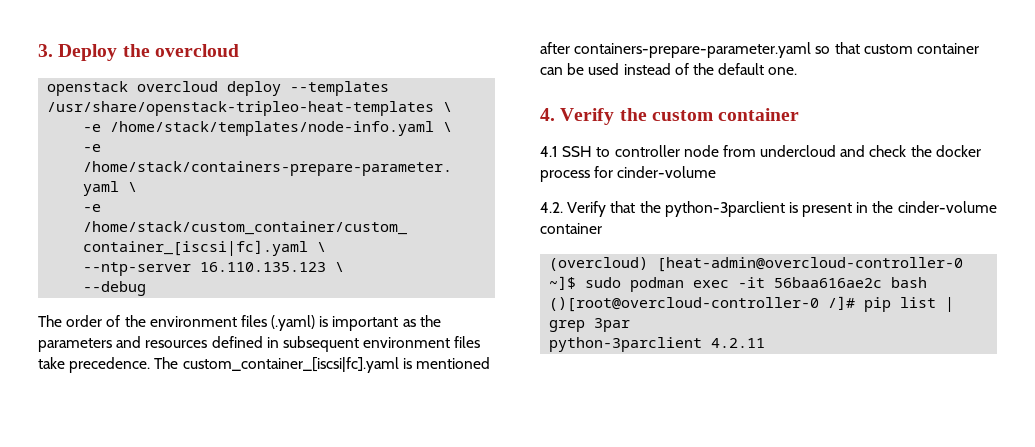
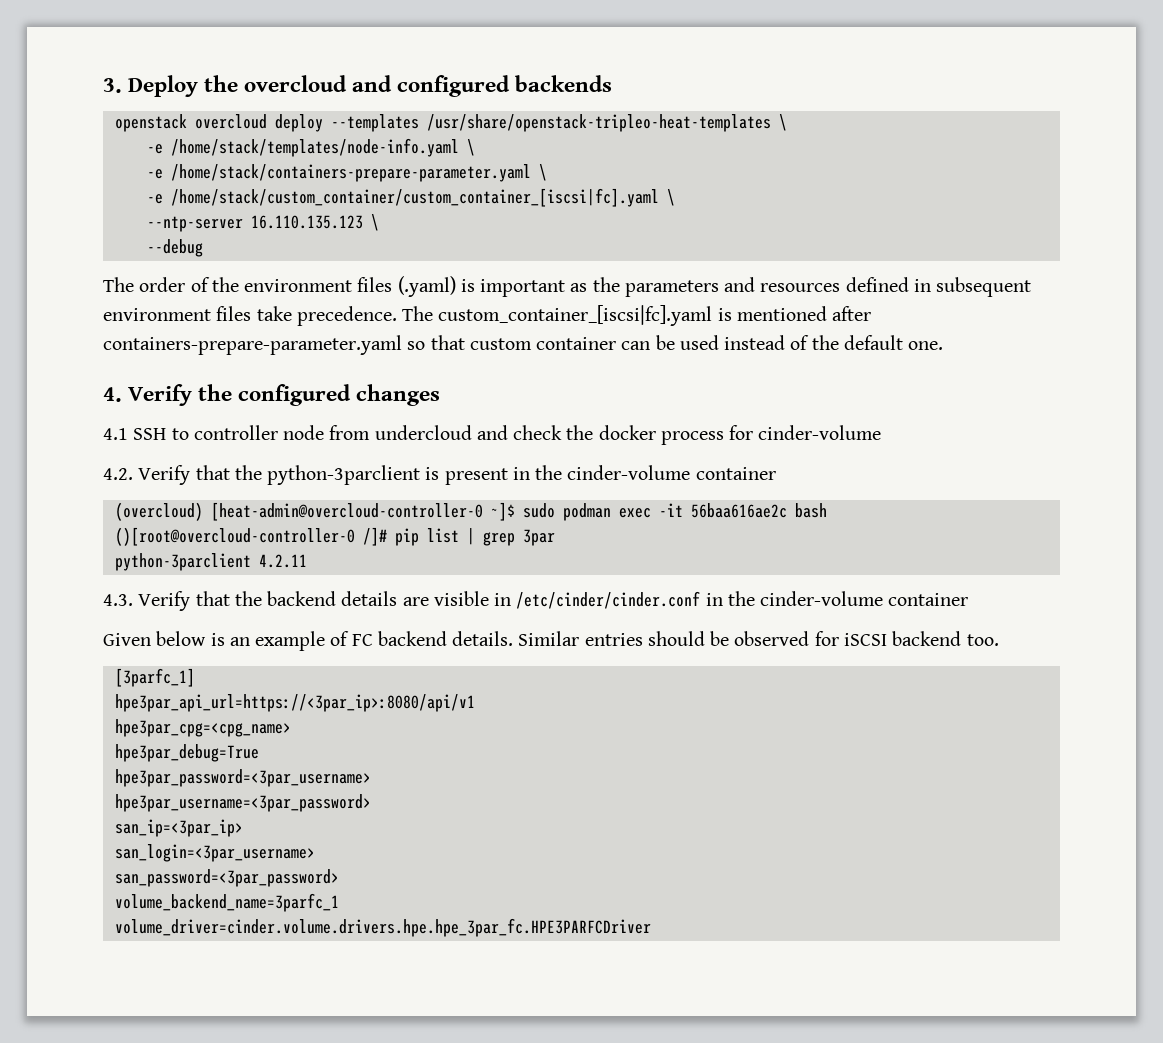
(239, 50) none -> [352,75,613,97] and configured backends
[651,108,800,121] custom container -> [238,384,441,406] configured changes
(766, 343) none -> [103,591,969,611] [103,631,999,651] [114,668,195,687] [114,694,475,712] [114,719,291,737] [114,744,259,762] [114,769,371,787] [114,794,371,812] [114,819,243,837] [114,844,315,862] [114,869,339,887] [114,893,339,912] [114,918,651,937] // 4.3. Verify that the backend details are visible in /etc/cinder/cinder.conf in the cinder-volume container // Given below is an example of FC backend details. Similar entries should be observed for iSCSI backend too. // [3parfc_1] // hpe3par_api_url=https://<3par_ip>:8080/api/v1 // hpe3par_cpg=<cpg_name> // hpe3par_debug=True // hpe3par_password=<3par_username> // hpe3par_username=<3par_password> // san_ip=<3par_ip> // san_login=<3par_username> // san_password=<3par_password> // volume_backend_name=3parfc_1 // volume_driver=cinder.volume.drivers.hpe.hpe_3par_fc.HPE3PARFCDriver

